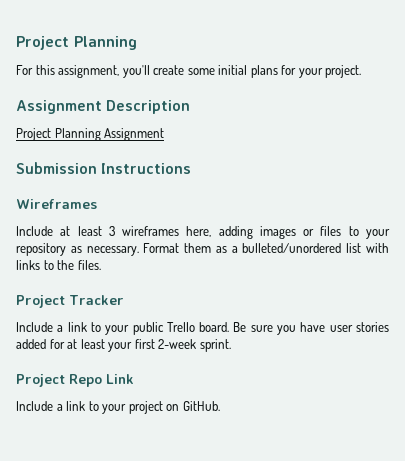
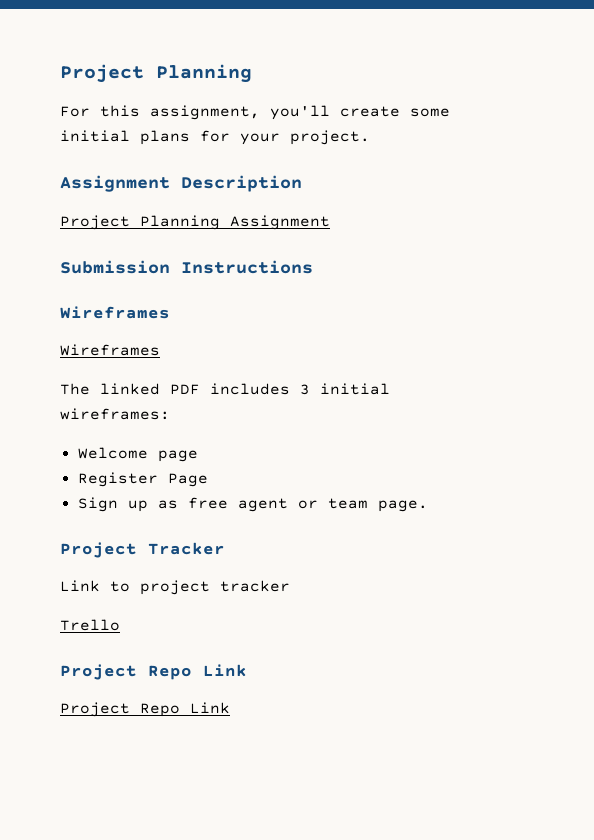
[16,226,390,239] [16,243,389,256] [16,260,101,270] [16,295,124,308] [16,322,390,335] [16,339,231,352] [16,374,134,387] [16,401,220,414] Include at least 3 wireframes here, adding images or files to your repository as necessary. Format them as a bulleted/unordered list with links to the files. // Project Tracker // Include a link to your public Trello board. Be sure you have user stories added for at least your first 2-week sprint. // Project Repo Link // Include a link to your project on GitHub. -> [60,344,160,356] [60,383,390,395] [60,408,170,420] [77,447,198,462] [77,472,208,487] [77,497,428,512] [60,542,225,558] [60,580,290,595] [60,619,120,631] [60,664,247,680] [60,702,230,717] Wireframes // The linked PDF includes 3 initial wireframes: // Welcome page // Register Page // Sign up as free agent or team page. // Project Tracker // Link to project tracker // Trello // Project Repo Link // Project Repo Link

